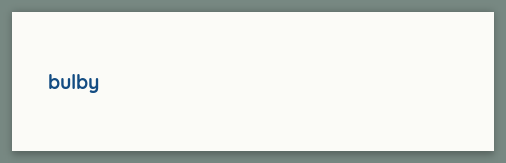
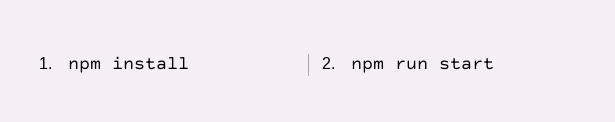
[48,74,99,93] bulby -> [39,56,189,73] [322,57,494,73] 1. npm install // 2. npm run start

